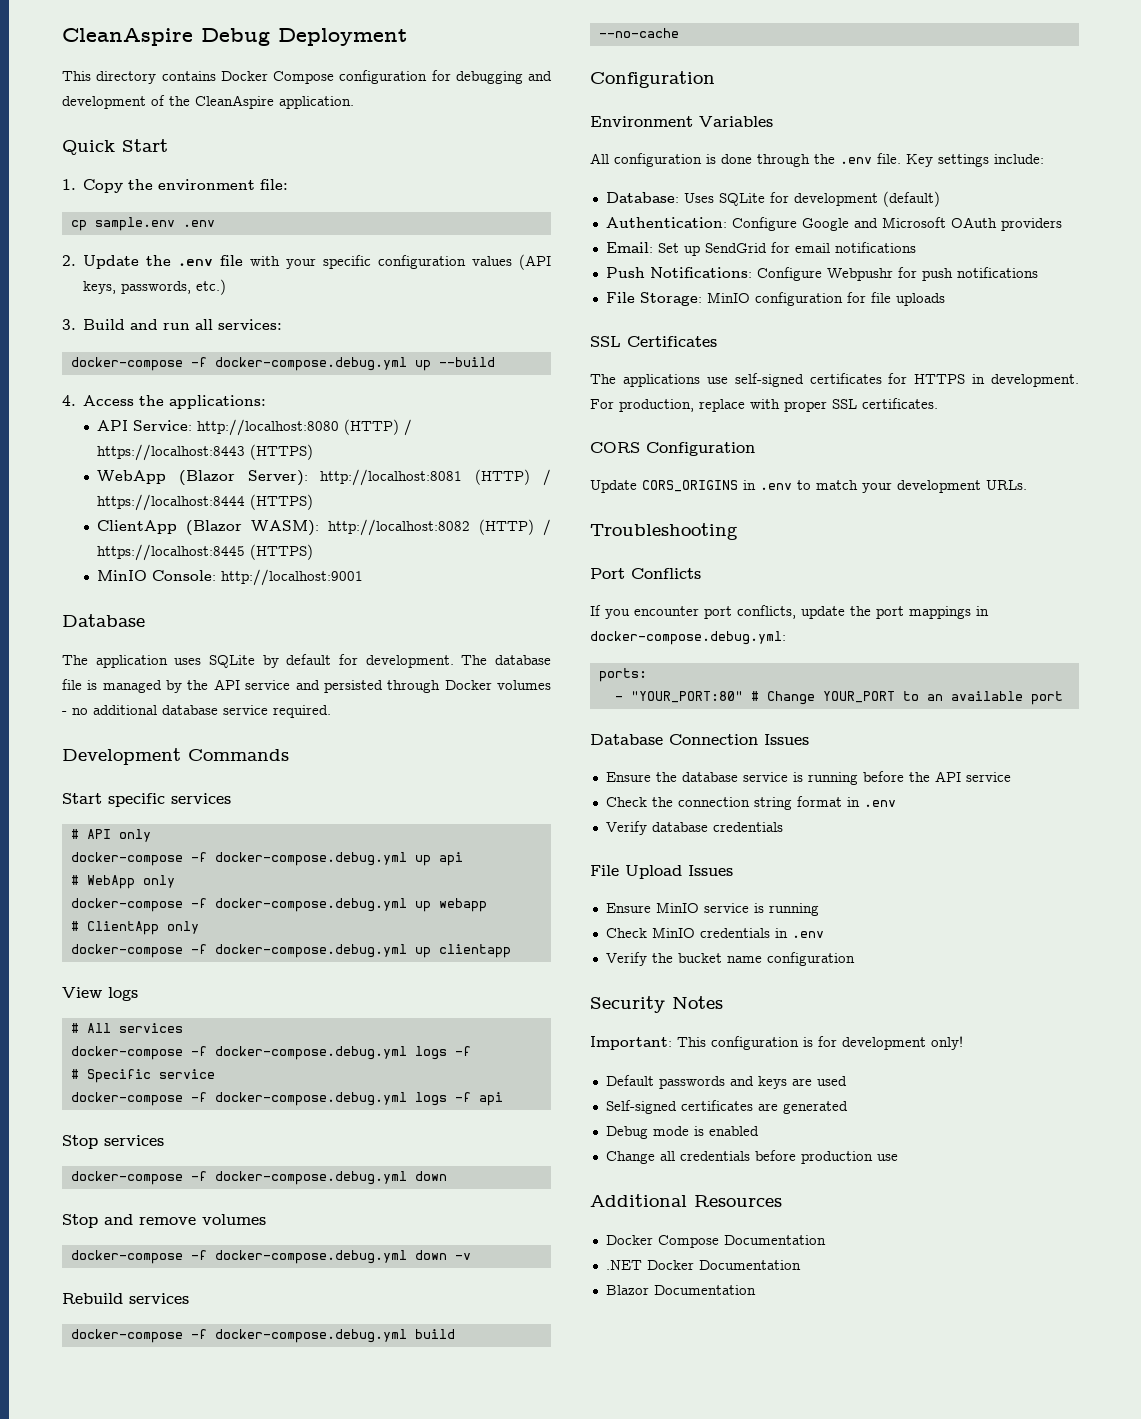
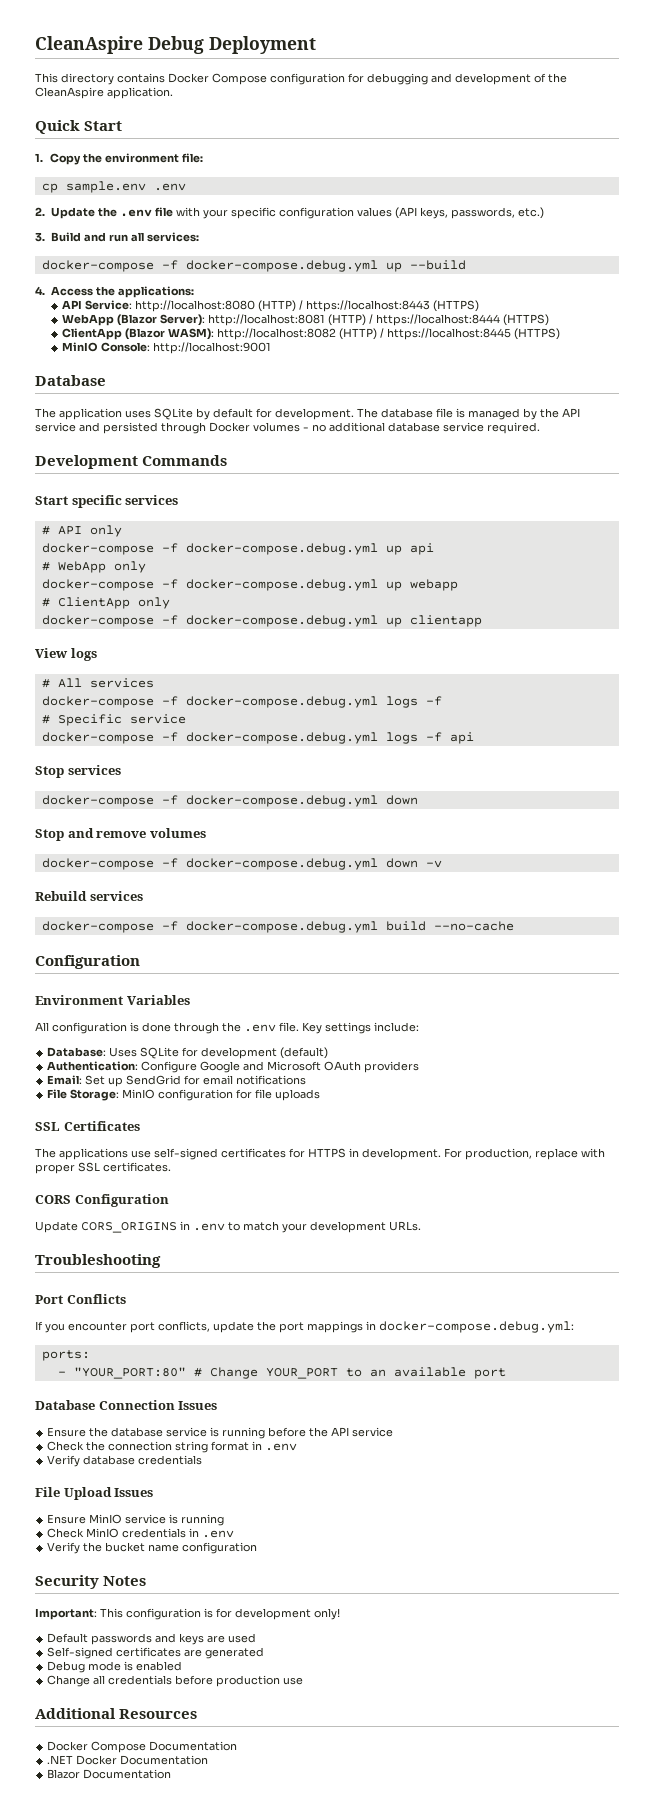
[605,267,1038,281] // Push Notifications: Configure Webpushr for push notifications -> (307, 1080) none

